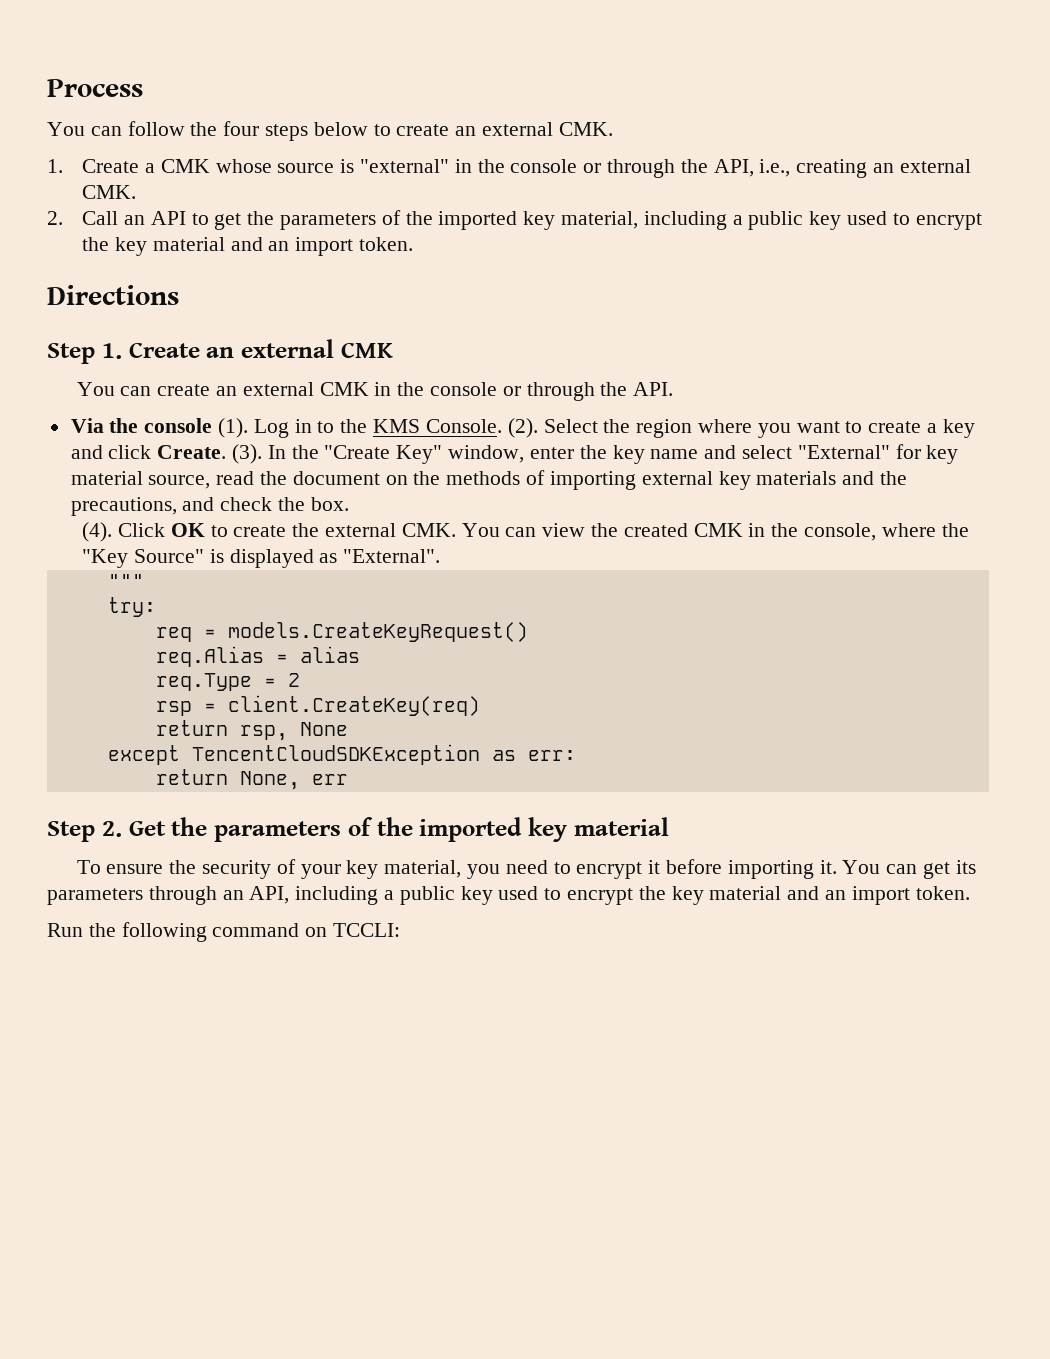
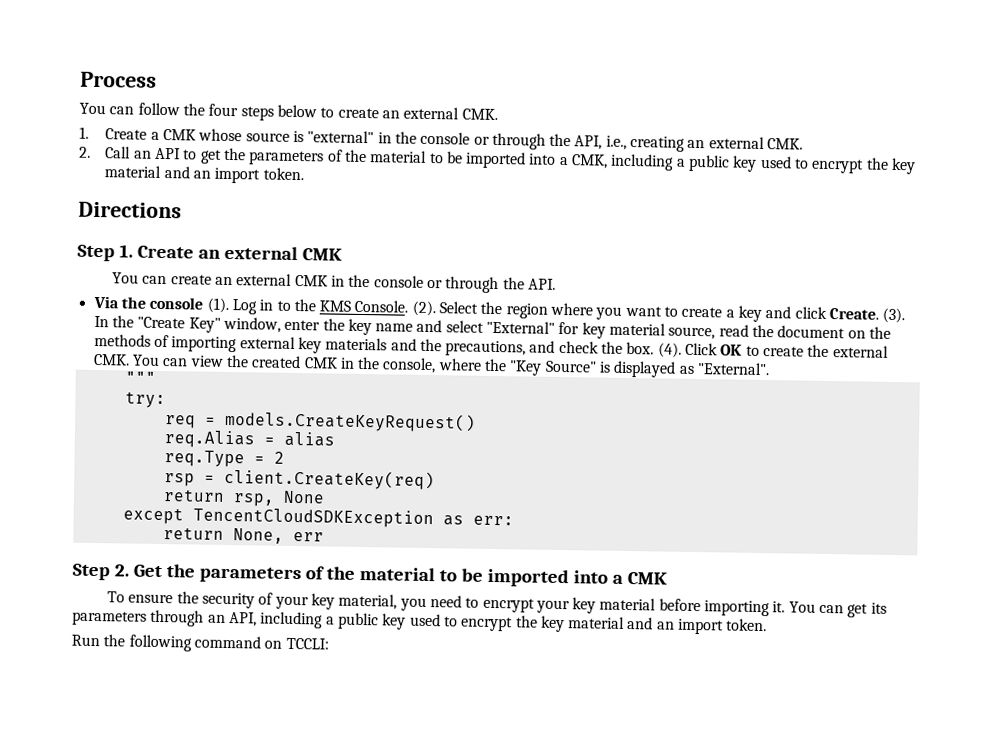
[438,211,638,230] imported key material, -> [370,150,609,169] material to be imported into a CMK,
(349, 504) // -> (655, 348) none
[419,817,669,842] imported key material -> [358,566,667,588] material to be imported into a CMK
[648,860,661,874] it -> [535,597,657,614] your key material

